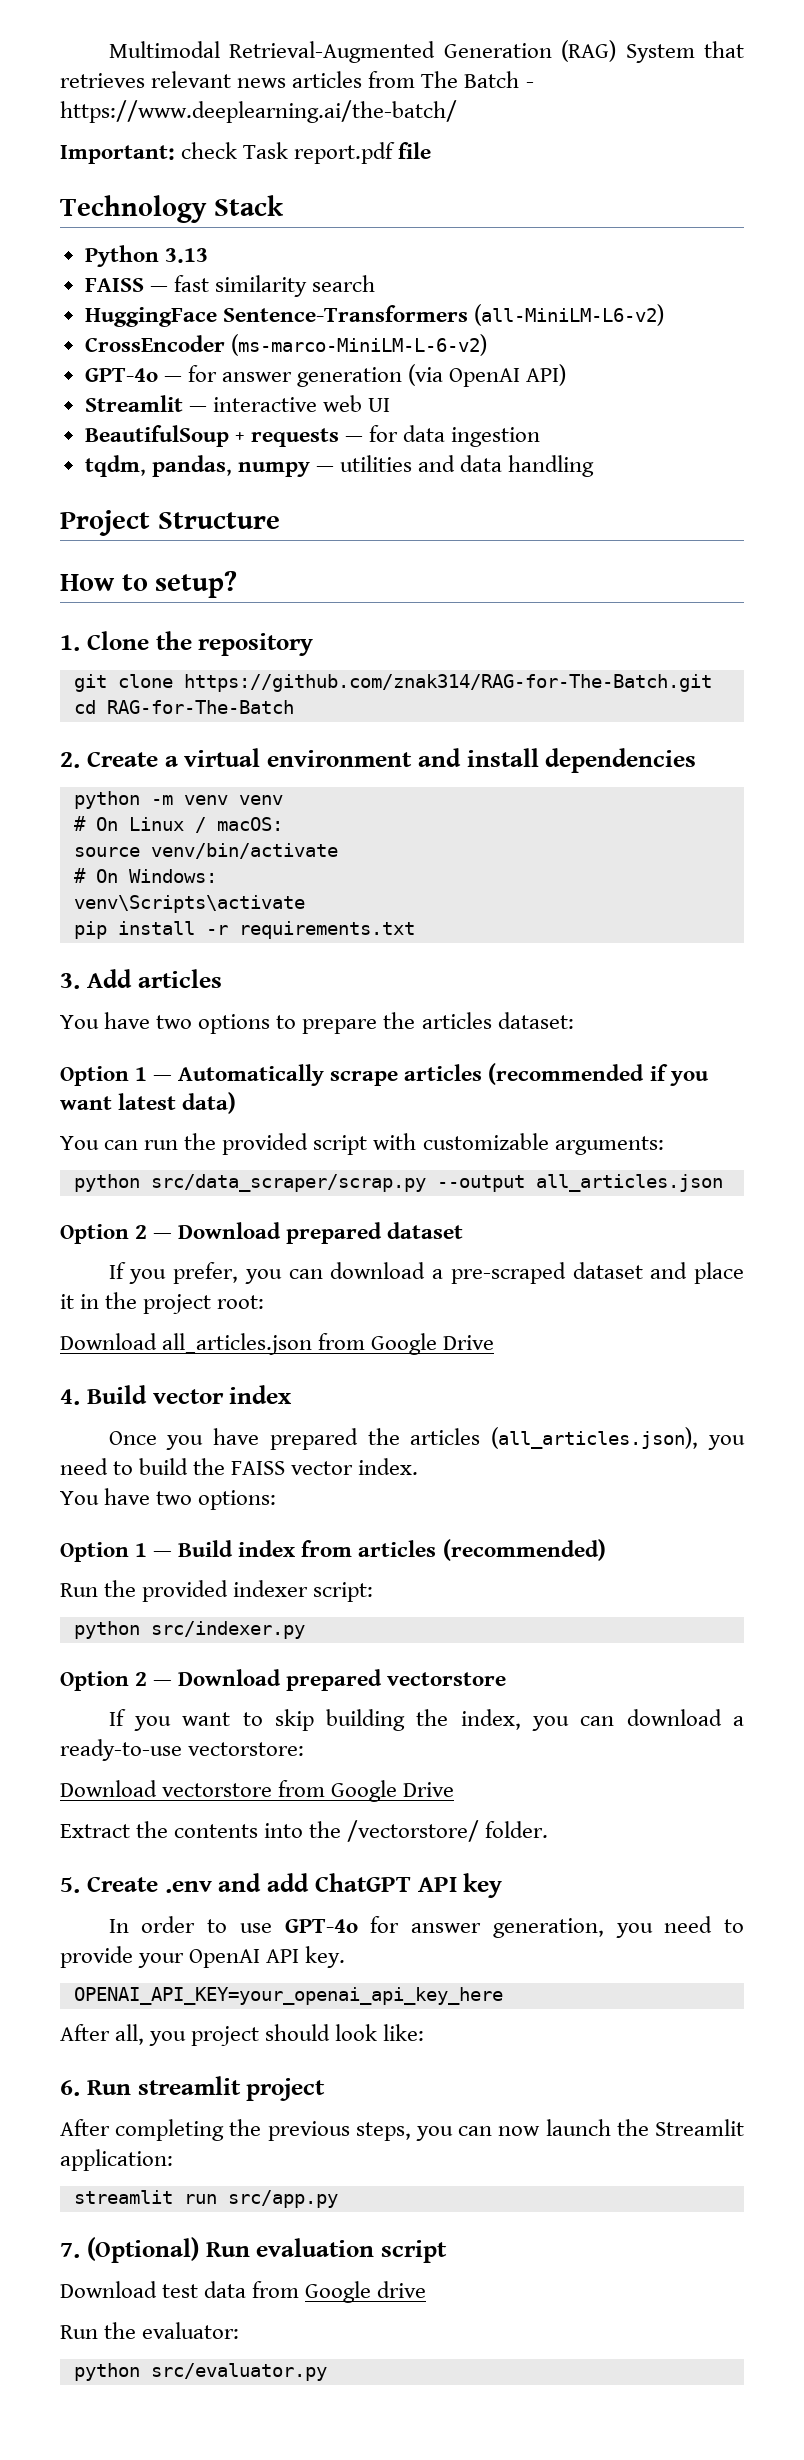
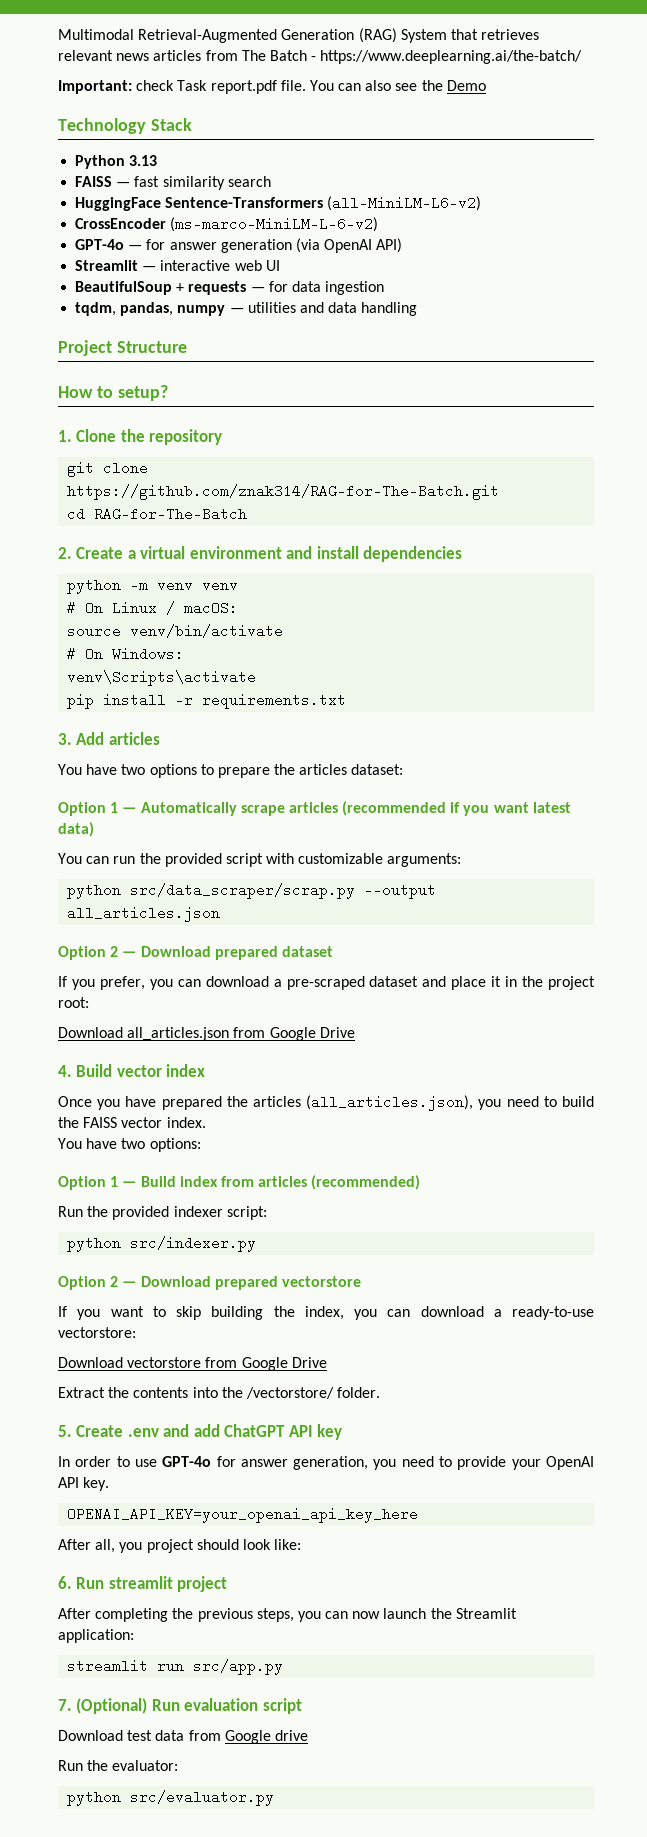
[398,142,432,159] file -> [280,80,486,91] file. You can also see the Demo

